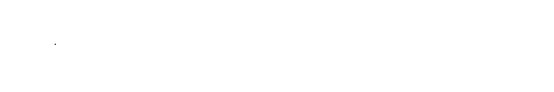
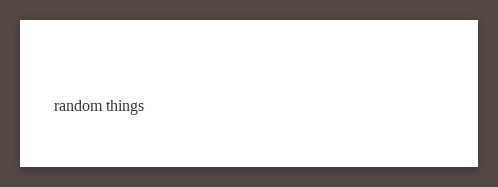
[54,43,56,45] . -> [54,100,145,115] random things

